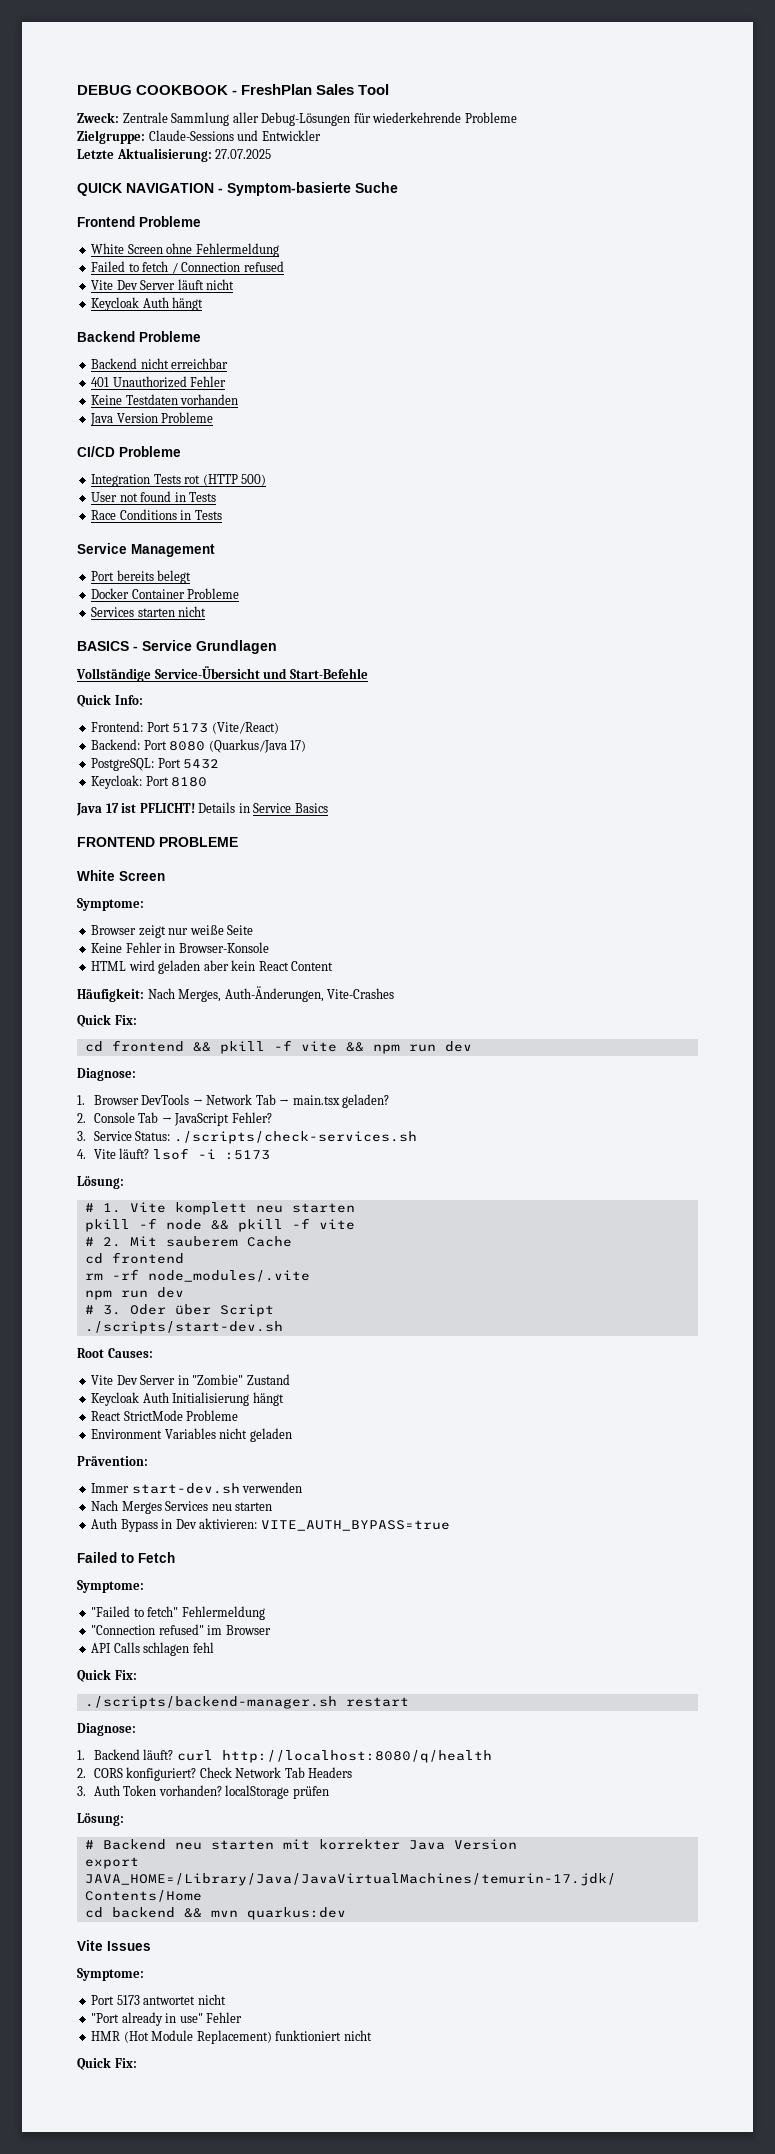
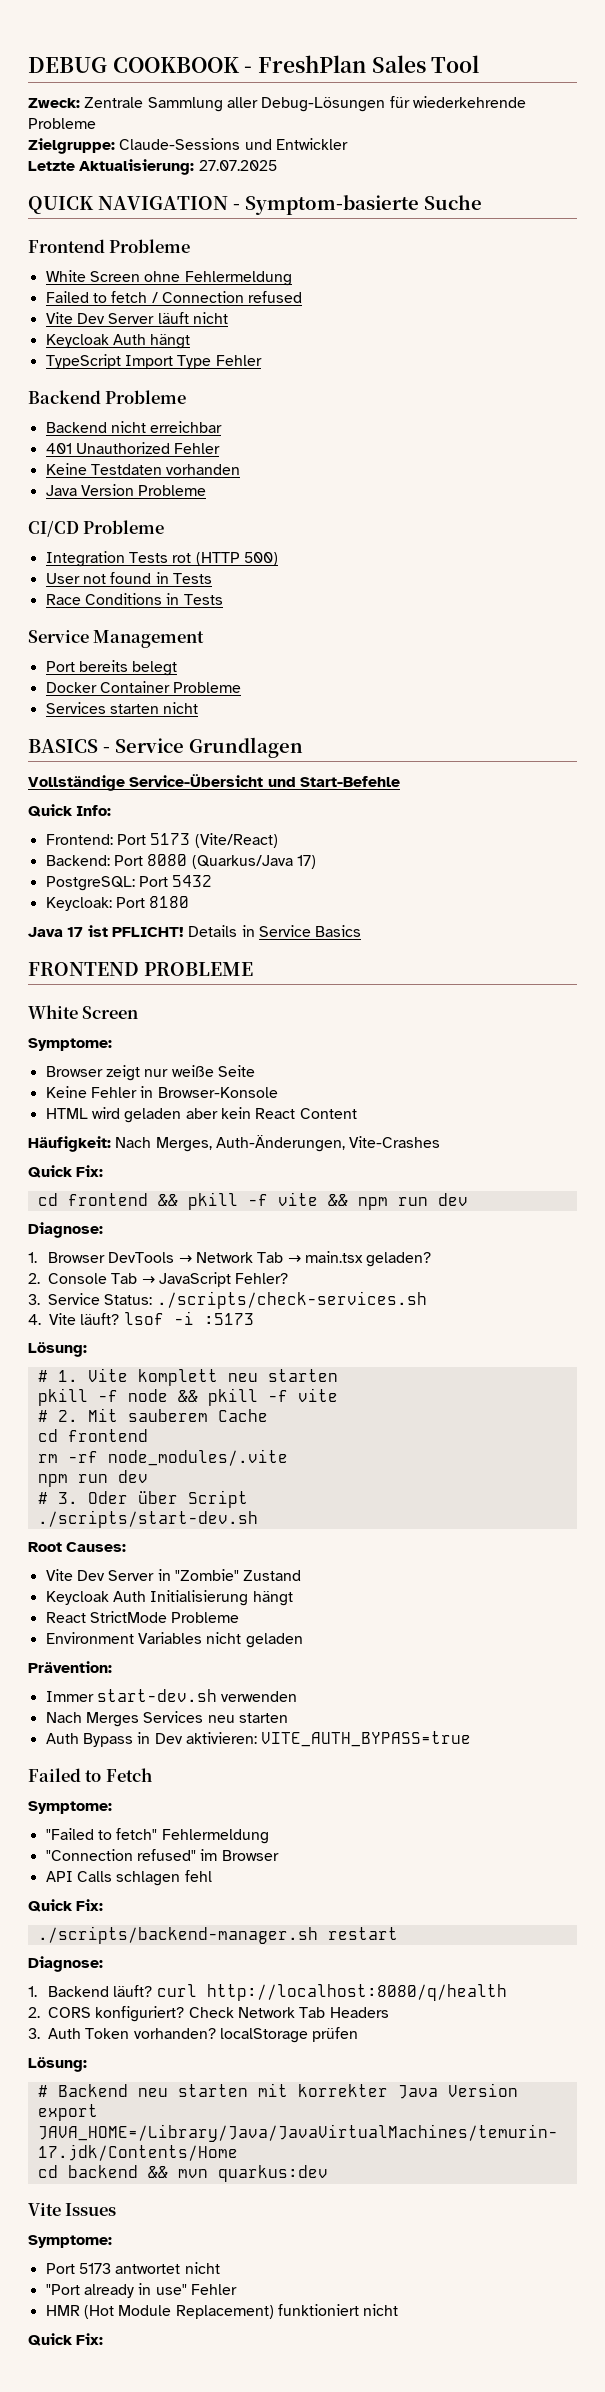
(204, 304) none -> [45,354,262,369] // TypeScript Import Type Fehler

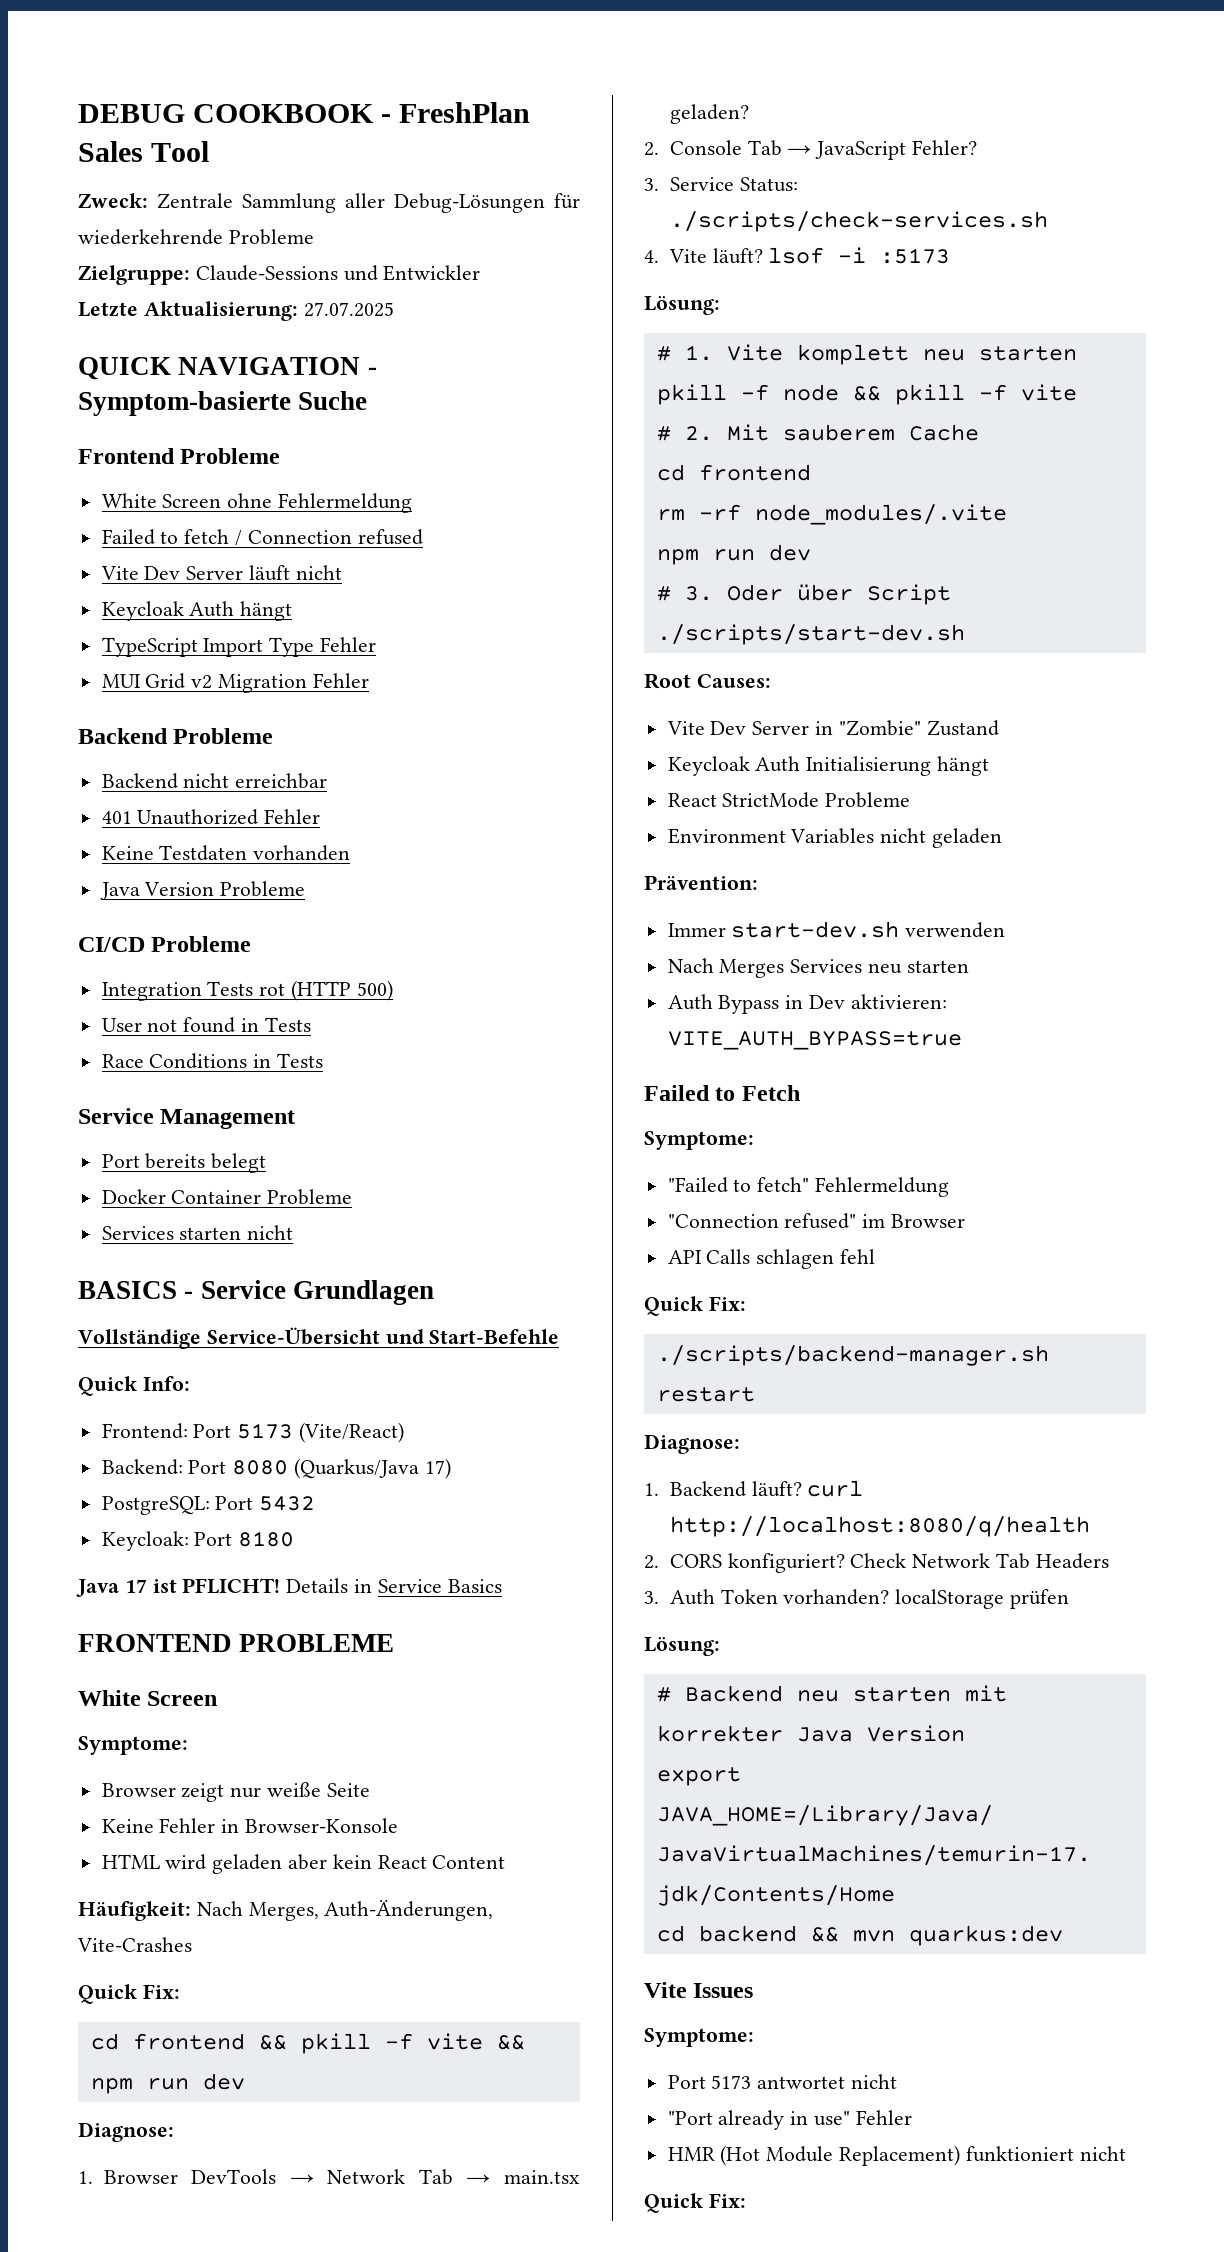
(262, 360) none -> [101,673,369,693] // MUI Grid v2 Migration Fehler

